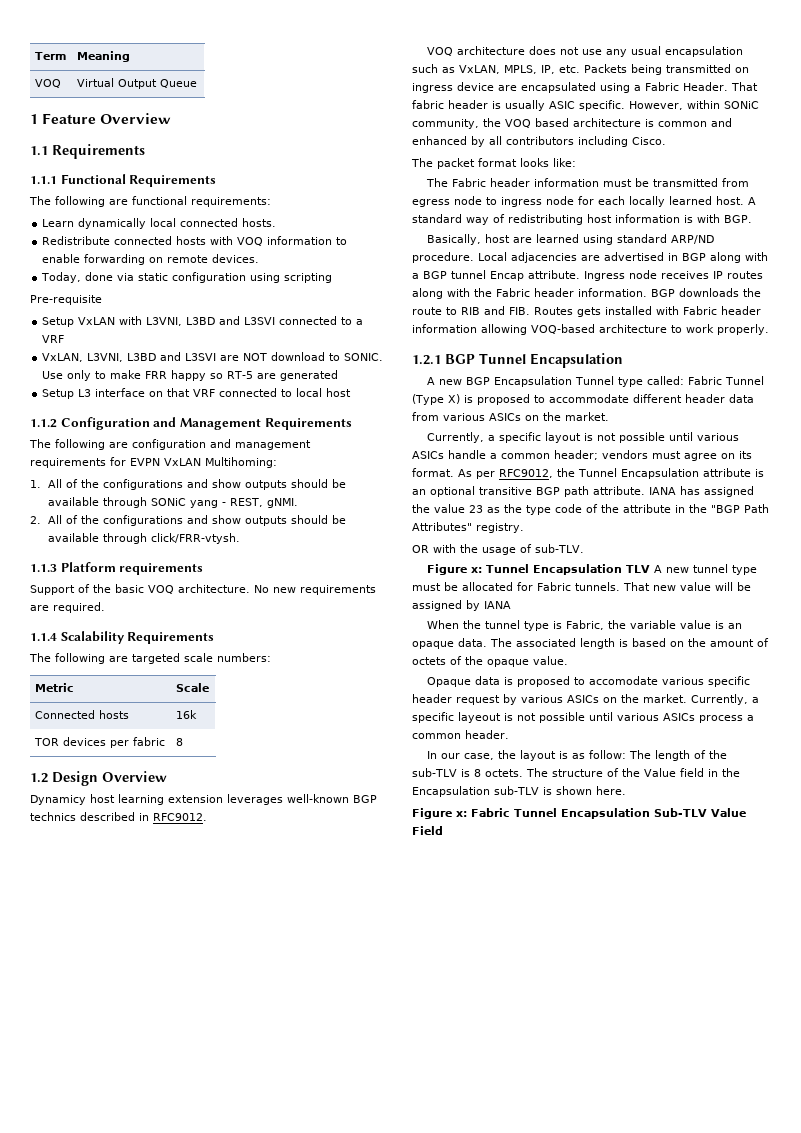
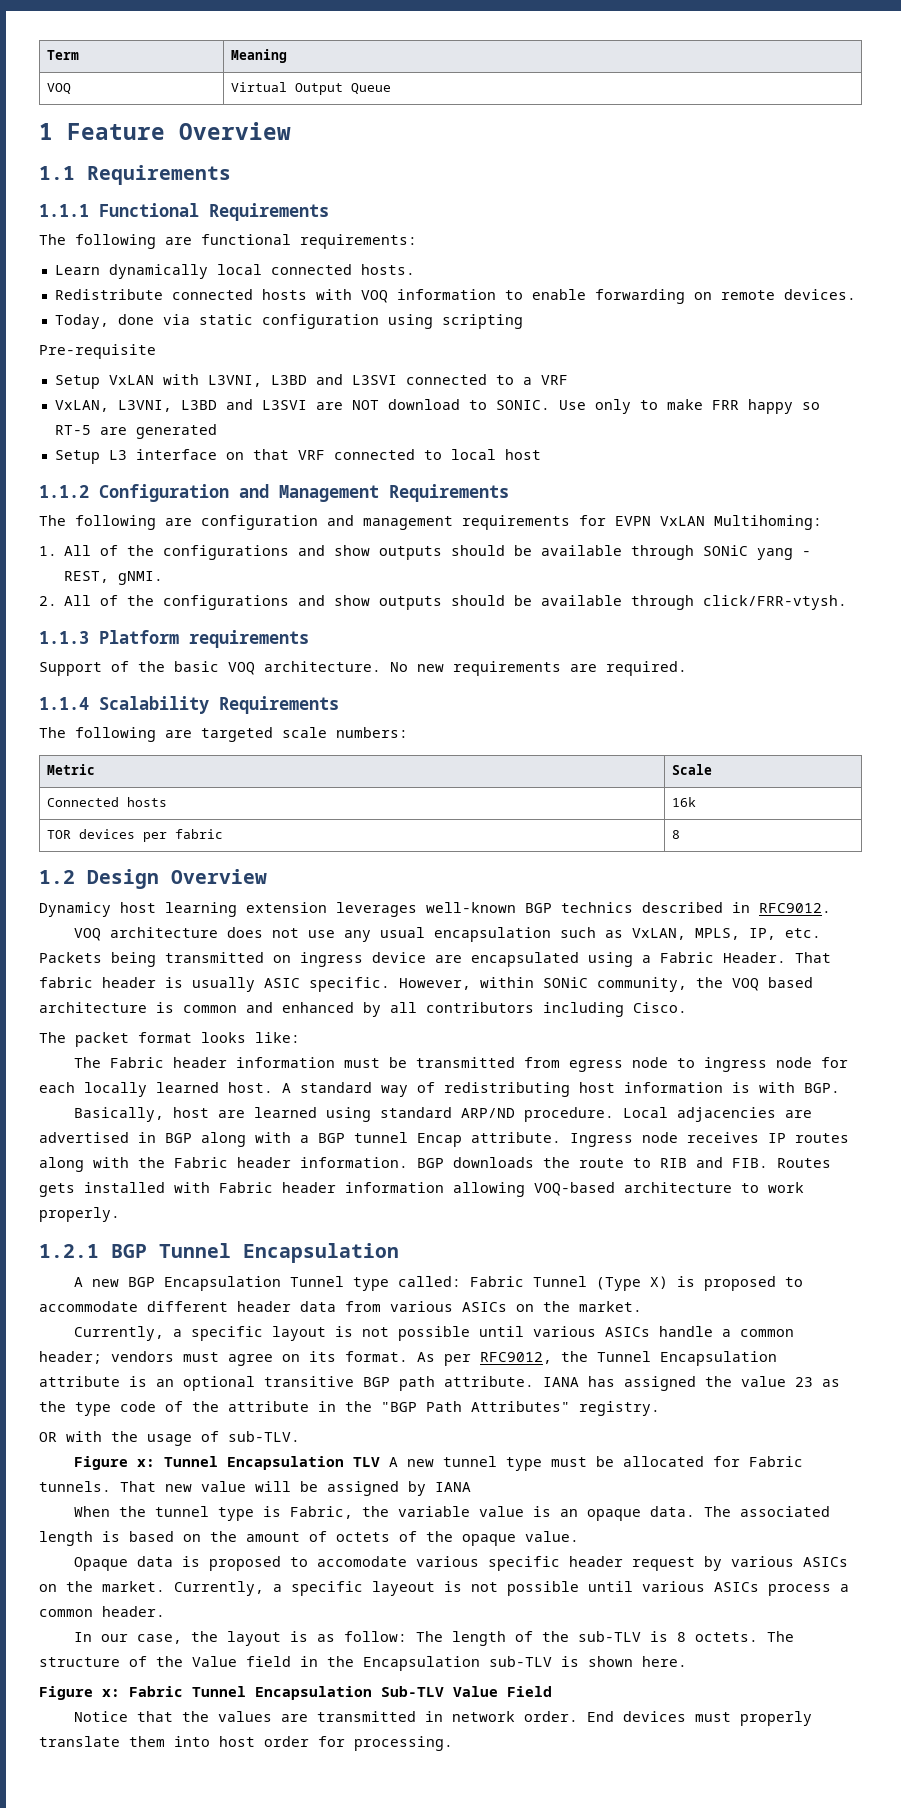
(443, 830) none -> [74,1711,813,1726] [39,1736,453,1751] // Notice that the values are transmitted in network order. End devices must properly translate them into host order for processing.

